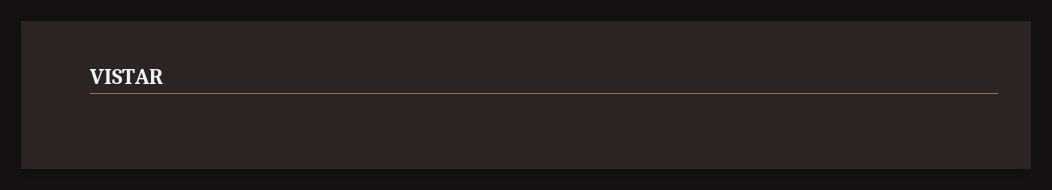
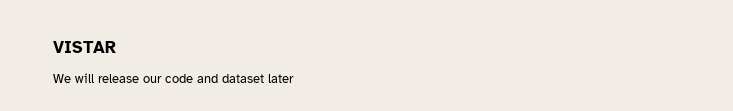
(163, 76) none -> [53,73,294,83] // We will release our code and dataset later

